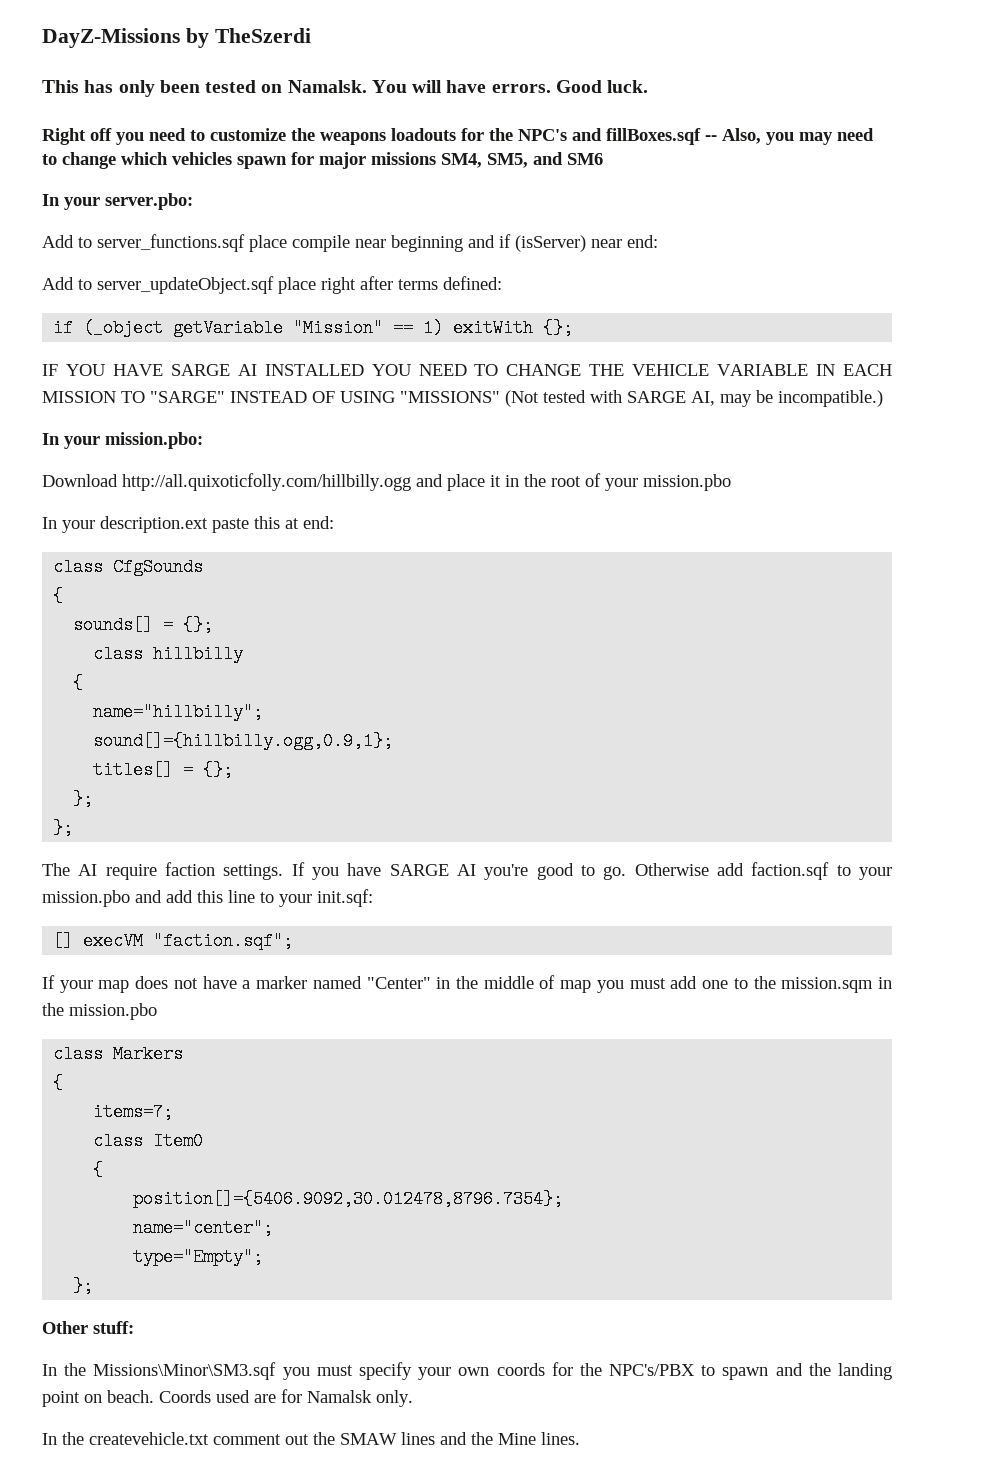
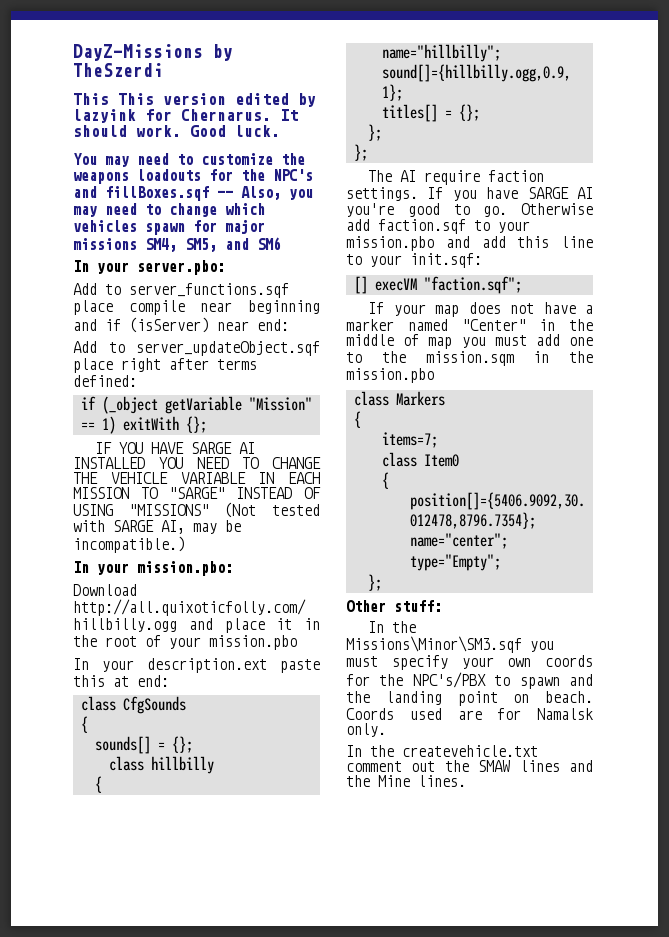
[84,80,551,97] has only been tested on Namalsk. You will have errors. -> [118,93,316,107] [73,109,298,123] [73,125,181,137] This version edited by lazyink for Chernarus. It should work.
[42,128,144,145] Right off you -> [73,153,129,167] You may

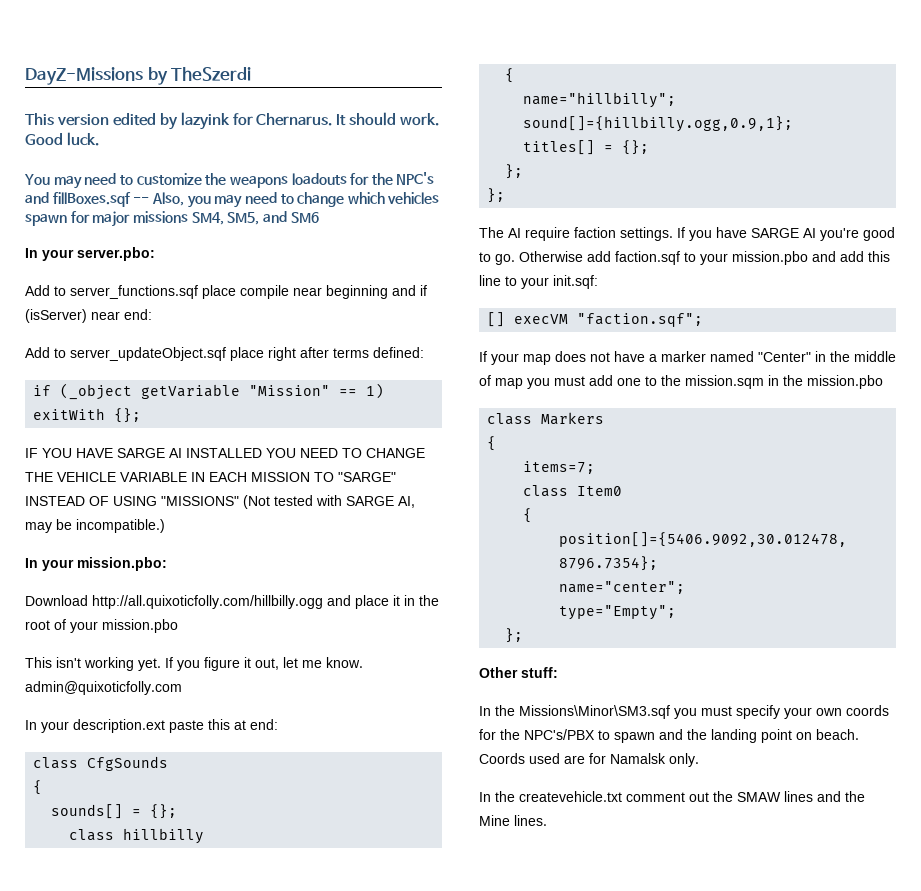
[118,93,154,105] This -> (54, 119) none
(297, 642) none -> [25,657,363,671] [25,681,182,695] // This isn't working yet. If you figure it out, let me know. admin@quixoticfolly.com

